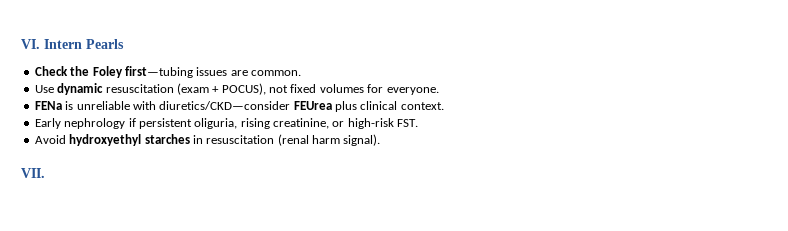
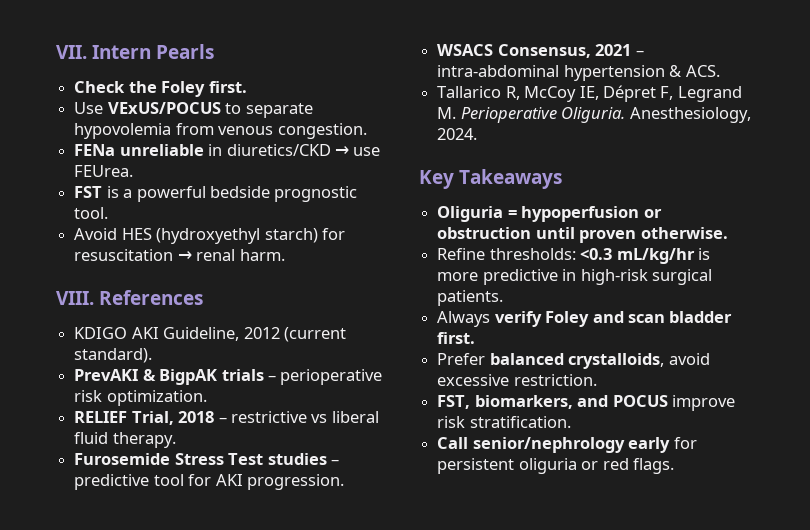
[21,39,40,49] VI. -> [56,45,87,59] VII.
[124,66,301,78] [34,83,439,95] [34,101,444,112] [34,118,419,129] [34,134,381,146] [21,168,45,178] first—tubing issues are common. // Use dynamic resuscitation (exam + POCUS), not fixed volumes for everyone. // FENa is unreliable with diuretics/CKD—consider FEUrea plus clinical context. // Early nephrology if persistent oliguria, rising creatinine, or high-risk FST. // Avoid hydroxyethyl starches in resuscitation (renal harm signal). // VII. -> [208,81,247,93] [74,102,313,118] [74,123,367,139] [74,144,381,156] [74,165,134,177] [74,186,358,202] [74,207,109,219] [74,228,345,244] [74,249,285,261] [56,290,204,305] [74,327,346,342] [74,348,153,363] [74,369,383,385] [74,390,207,406] [74,411,379,425] [74,432,176,448] [74,453,339,465] [74,474,344,490] [437,44,644,58] [437,65,720,81] [437,85,742,102] [437,107,751,123] [437,128,478,140] [419,169,563,189] [437,206,662,222] [437,227,728,243] [437,248,710,264] [437,269,712,285] [437,290,504,306] [437,311,733,327] [437,332,476,344] [437,353,710,369] [437,374,597,386] [437,395,735,411] [437,416,571,428] [437,437,697,453] [437,458,674,474] first. // Use VExUS/POCUS to separate hypovolemia from venous congestion. // FENa unreliable in diuretics/CKD → use FEUrea. // FST is a powerful bedside prognostic tool. // Avoid HES (hydroxyethyl starch) for resuscitation → renal harm. // VIII. References // KDIGO AKI Guideline, 2012 (current standard). // PrevAKI & BigpAK trials – perioperative risk optimization. // RELIEF Trial, 2018 – restrictive vs liberal fluid therapy. // Furosemide Stress Test studies – predictive tool for AKI progression. // WSACS Consensus, 2021 – intra-abdominal hypertension & ACS. // Tallarico R, McCoy IE, Dépret F, Legrand M. Perioperative Oliguria. Anesthesiology, 2024. // Key Takeaways // Oliguria = hypoperfusion or obstruction until proven otherwise. // Refine thresholds: <0.3 mL/kg/hr is more predictive in high-risk surgical patients. // Always verify Foley and scan bladder first. // Prefer balanced crystalloids, avoid excessive restriction. // FST, biomarkers, and POCUS improve risk stratification. // Call senior/nephrology early for persistent oliguria or red flags.

